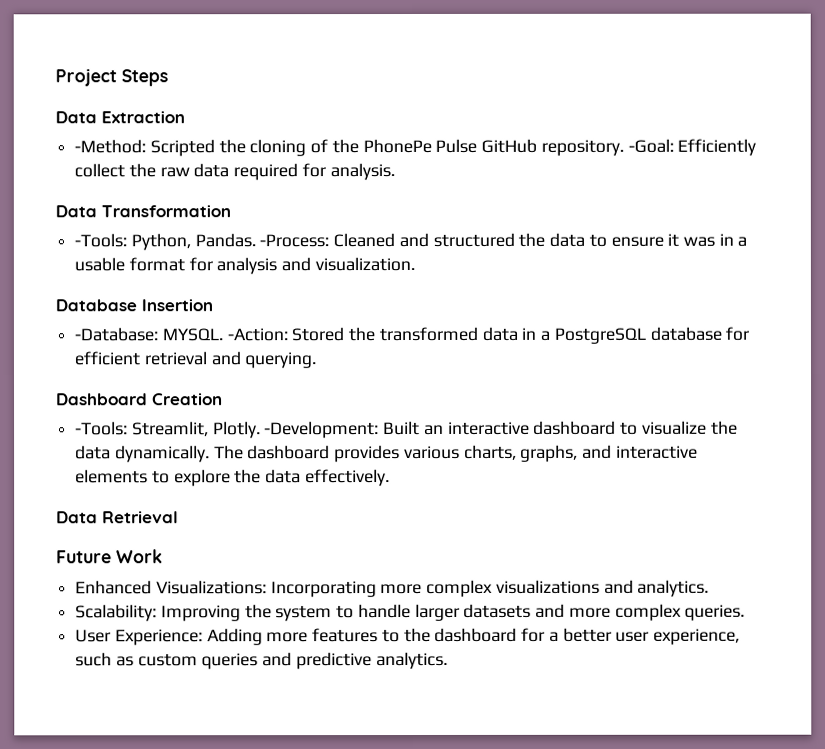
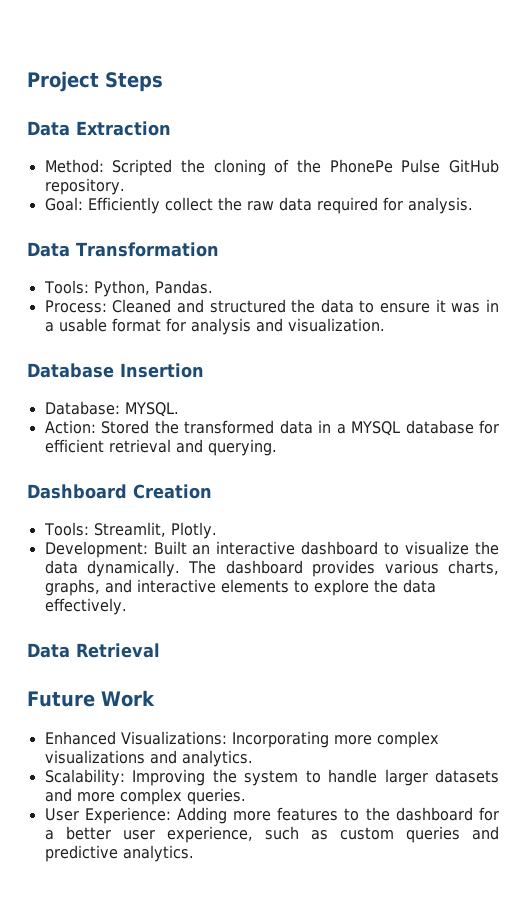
[74,139,147,154] -Method: -> [44,159,104,173] Method:
[627,138,674,153] -Goal: -> [44,197,83,211] // Goal:
[74,233,128,248] -Tools: -> [43,280,89,294] Tools:
[259,234,330,248] -Process: -> [44,300,107,313] // Process:
[74,327,159,342] -Database: -> [44,401,120,415] Database:
[226,328,288,342] -Action: -> [44,420,96,434] // Action:
[553,327,646,344] PostgreSQL -> [351,421,401,436] MYSQL
[75,421,129,436] -Tools: -> [43,522,89,536] Tools:
[264,421,380,439] -Development: -> [44,541,148,558] // Development:

